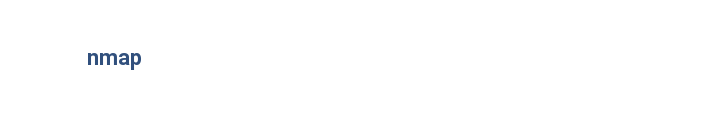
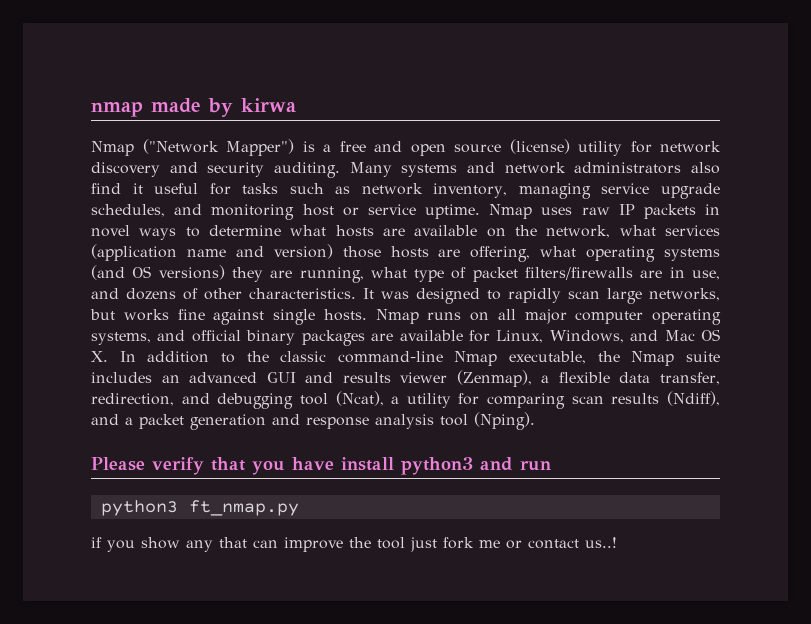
(142, 61) none -> [151,98,296,117] [91,139,721,156] [91,162,721,178] [91,183,720,199] [91,204,720,220] [91,225,720,240] [91,244,720,262] [91,265,720,283] [91,288,720,304] [90,309,721,325] [91,329,720,346] [91,351,720,366] [91,370,720,387] [91,391,720,409] [91,412,535,430] [91,457,551,475] [100,500,299,516] [91,537,617,552] made by kirwa // Nmap ("Network Mapper") is a free and open source (license) utility for network discovery and security auditing. Many systems and network administrators also find it useful for tasks such as network inventory, managing service upgrade schedules, and monitoring host or service uptime. Nmap uses raw IP packets in novel ways to determine what hosts are available on the network, what services (application name and version) those hosts are offering, what operating systems (and OS versions) they are running, what type of packet filters/firewalls are in use, and dozens of other characteristics. It was designed to rapidly scan large networks, but works fine against single hosts. Nmap runs on all major computer operating systems, and official binary packages are available for Linux, Windows, and Mac OS X. In addition to the classic command-line Nmap executable, the Nmap suite includes an advanced GUI and results viewer (Zenmap), a flexible data transfer, redirection, and debugging tool (Ncat), a utility for comparing scan results (Ndiff), and a packet generation and response analysis tool (Nping). // Please verify that you have install python3 and run // python3 ft_nmap.py // if you show any that can improve the tool just fork me or contact us..!

